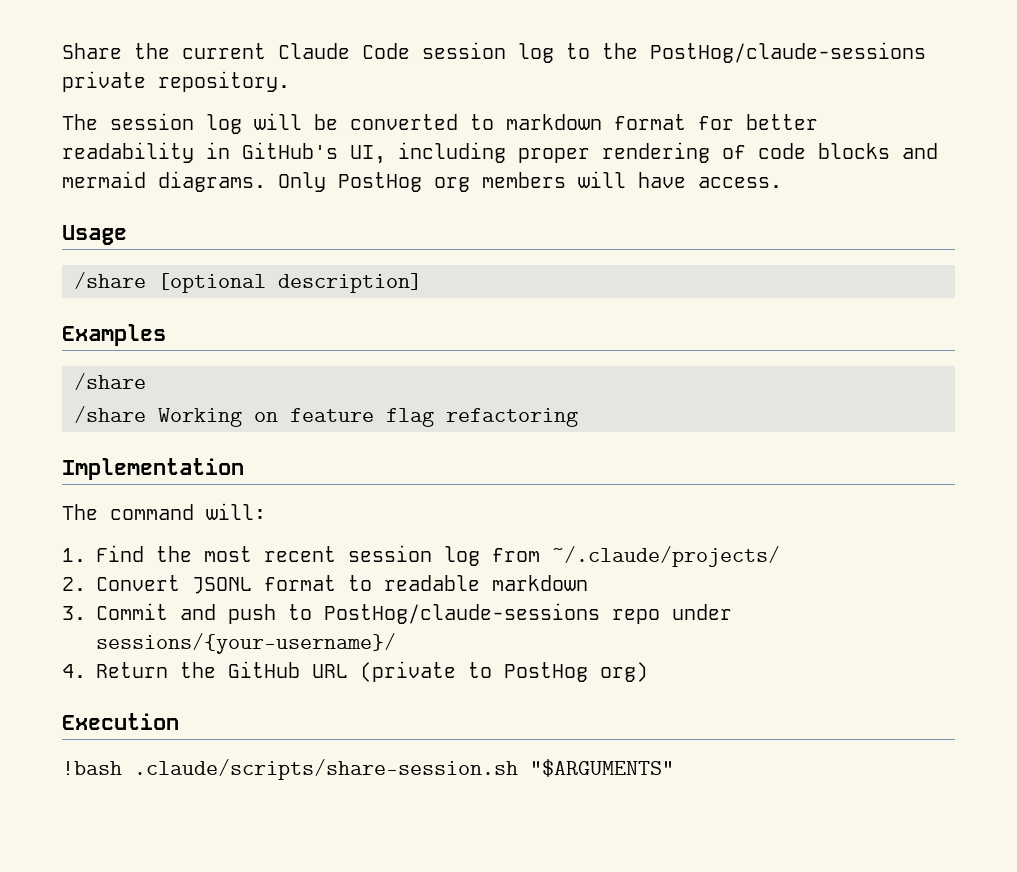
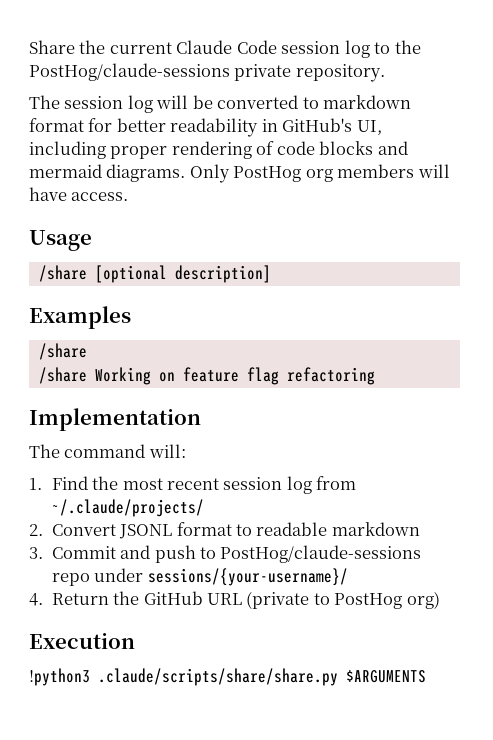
[62,759,674,780] !bash .claude/scripts/share-session.sh "$ARGUMENTS" -> [29,668,426,686] !python3 .claude/scripts/share/share.py $ARGUMENTS

